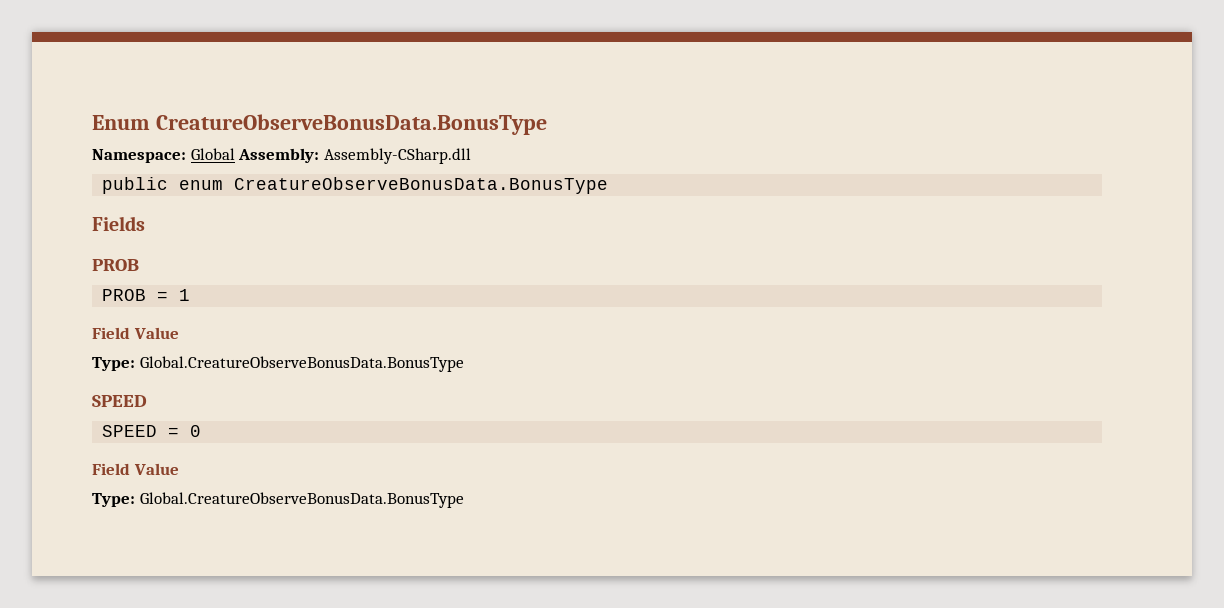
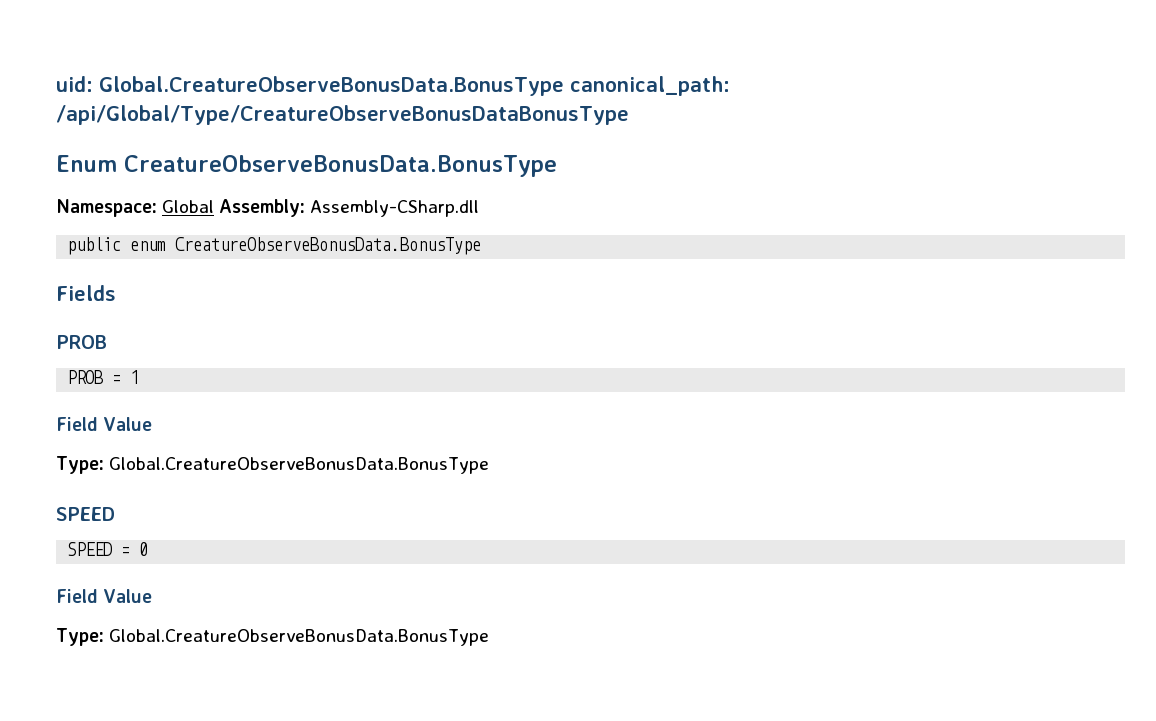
(92, 122) none -> [56,76,730,96] [56,105,629,125] uid: Global.CreatureObserveBonusData.BonusType canonical_path: /api/Global/Type/CreatureObserveBonusDataBonusType //

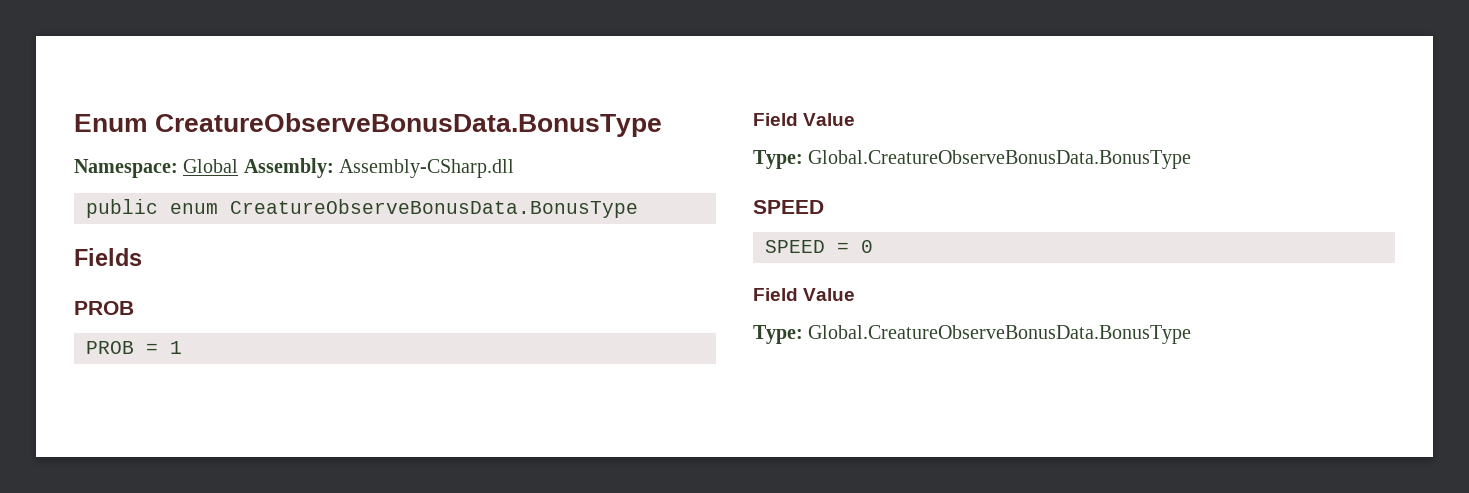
[56,76,730,96] [56,105,629,125] uid: Global.CreatureObserveBonusData.BonusType canonical_path: /api/Global/Type/CreatureObserveBonusDataBonusType // -> (74, 123) none

